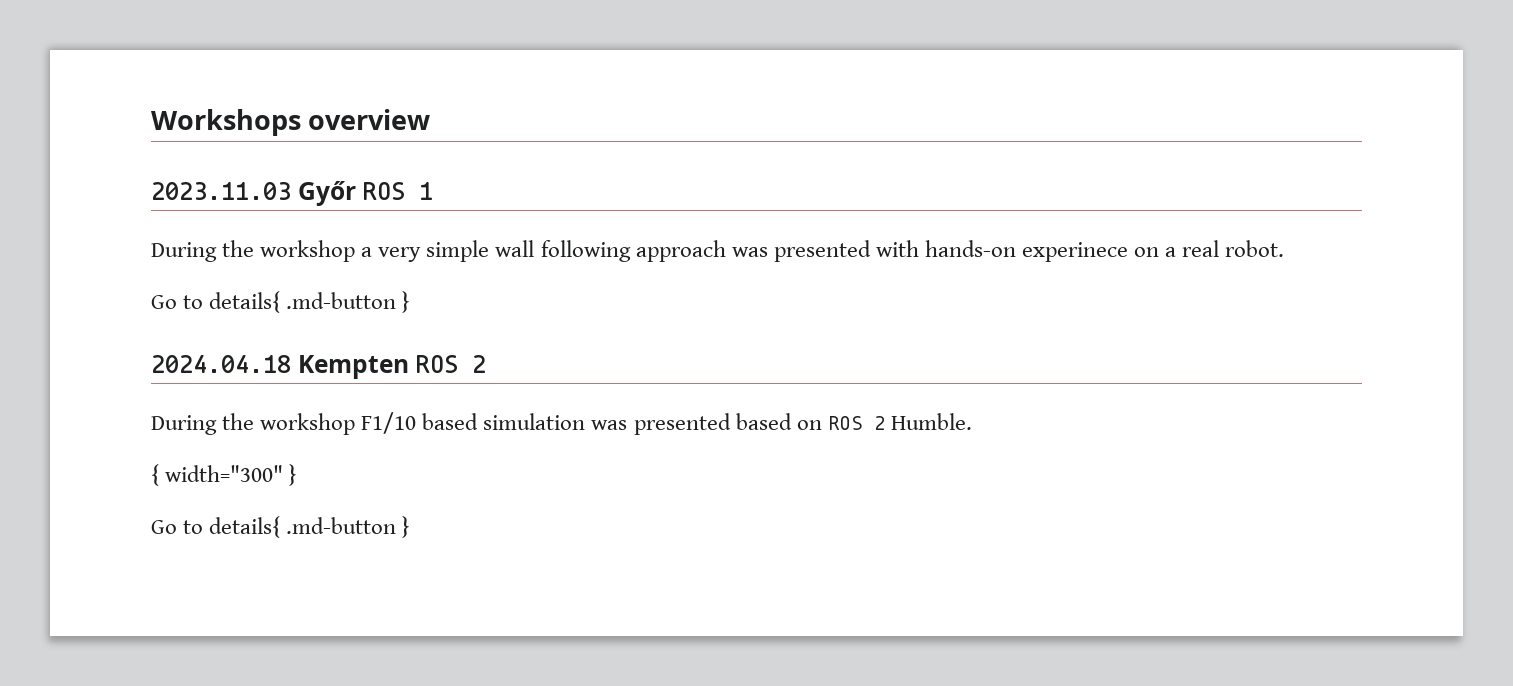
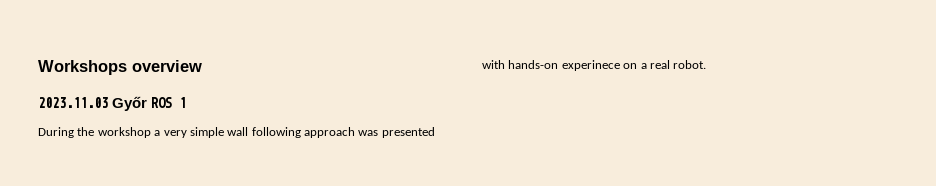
[151,291,411,313] [151,355,487,379] [151,412,972,435] [151,464,298,486] [151,516,411,538] // Go to details{ .md-button } // 2024.04.18 Kempten ROS 2 // During the workshop F1/10 based simulation was presented based on ROS 2 Humble. // { width="300" } // Go to details{ .md-button } -> (707, 64) none

